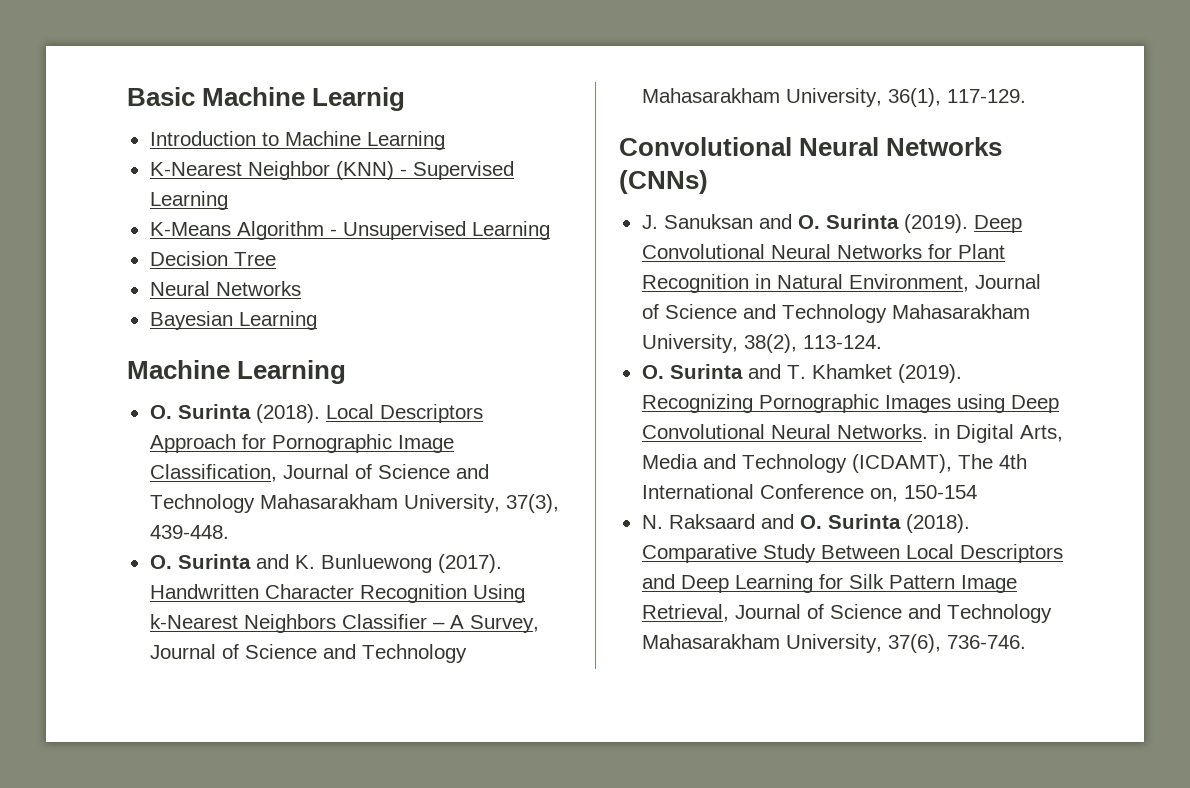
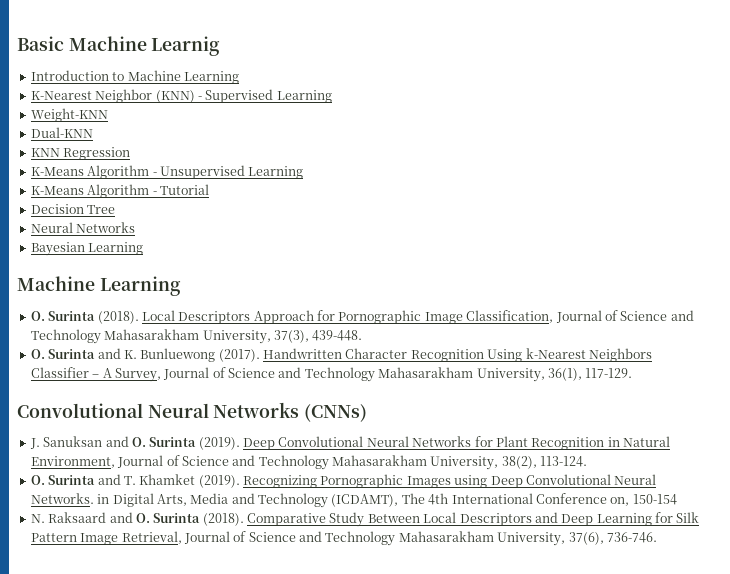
(228, 200) none -> [30,108,108,122] [30,127,93,138] [30,147,131,160] // Weight-KNN // Dual-KNN // KNN Regression
(550, 230) none -> [30,184,209,198] // K-Means Algorithm - Tutorial

